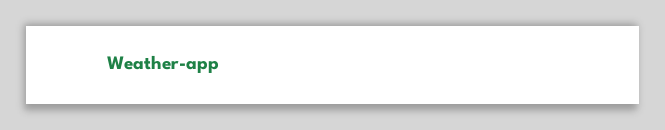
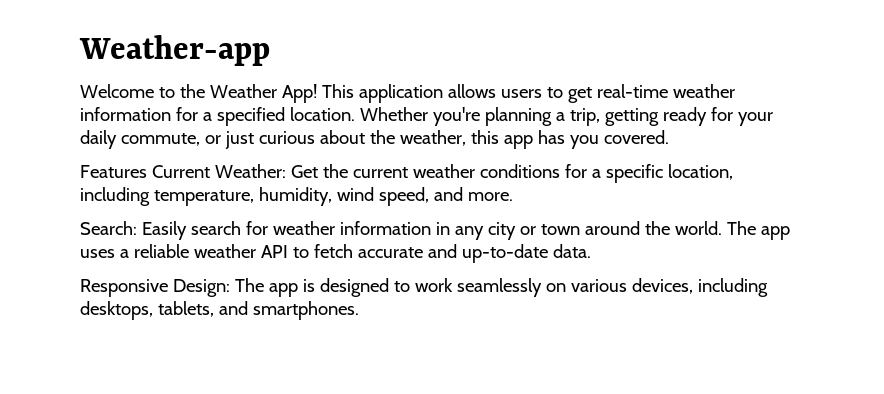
(219, 64) none -> [80,84,735,103] [80,107,773,126] [80,130,669,149] [80,164,733,183] [80,187,513,206] [80,221,790,240] [80,244,591,263] [80,278,768,297] [80,301,359,320] // Welcome to the Weather App! This application allows users to get real-time weather information for a specified location. Whether you're planning a trip, getting ready for your daily commute, or just curious about the weather, this app has you covered. // Features Current Weather: Get the current weather conditions for a specific location, including temperature, humidity, wind speed, and more. // Search: Easily search for weather information in any city or town around the world. The app uses a reliable weather API to fetch accurate and up-to-date data. // Responsive Design: The app is designed to work seamlessly on various devices, including desktops, tablets, and smartphones.

